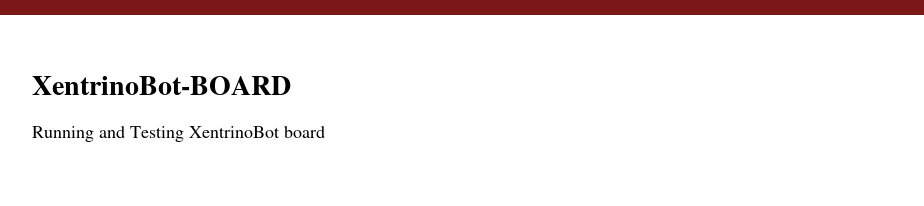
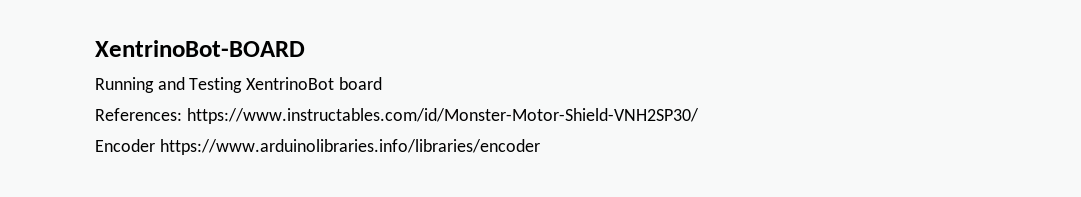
(325, 132) none -> [95,108,699,124] [95,139,540,155] // References: https://www.instructables.com/id/Monster-Motor-Shield-VNH2SP30/ // Encoder https://www.arduinolibraries.info/libraries/encoder

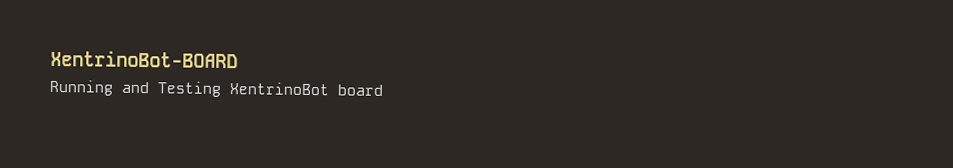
[95,108,699,124] [95,139,540,155] // References: https://www.instructables.com/id/Monster-Motor-Shield-VNH2SP30/ // Encoder https://www.arduinolibraries.info/libraries/encoder -> (383, 90) none

